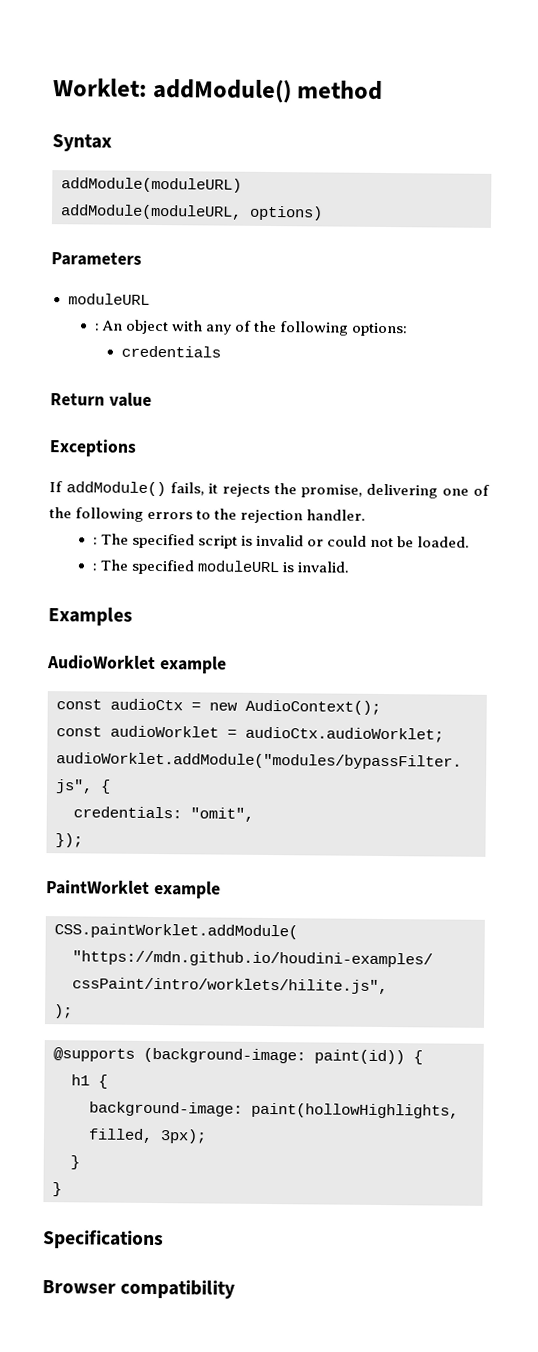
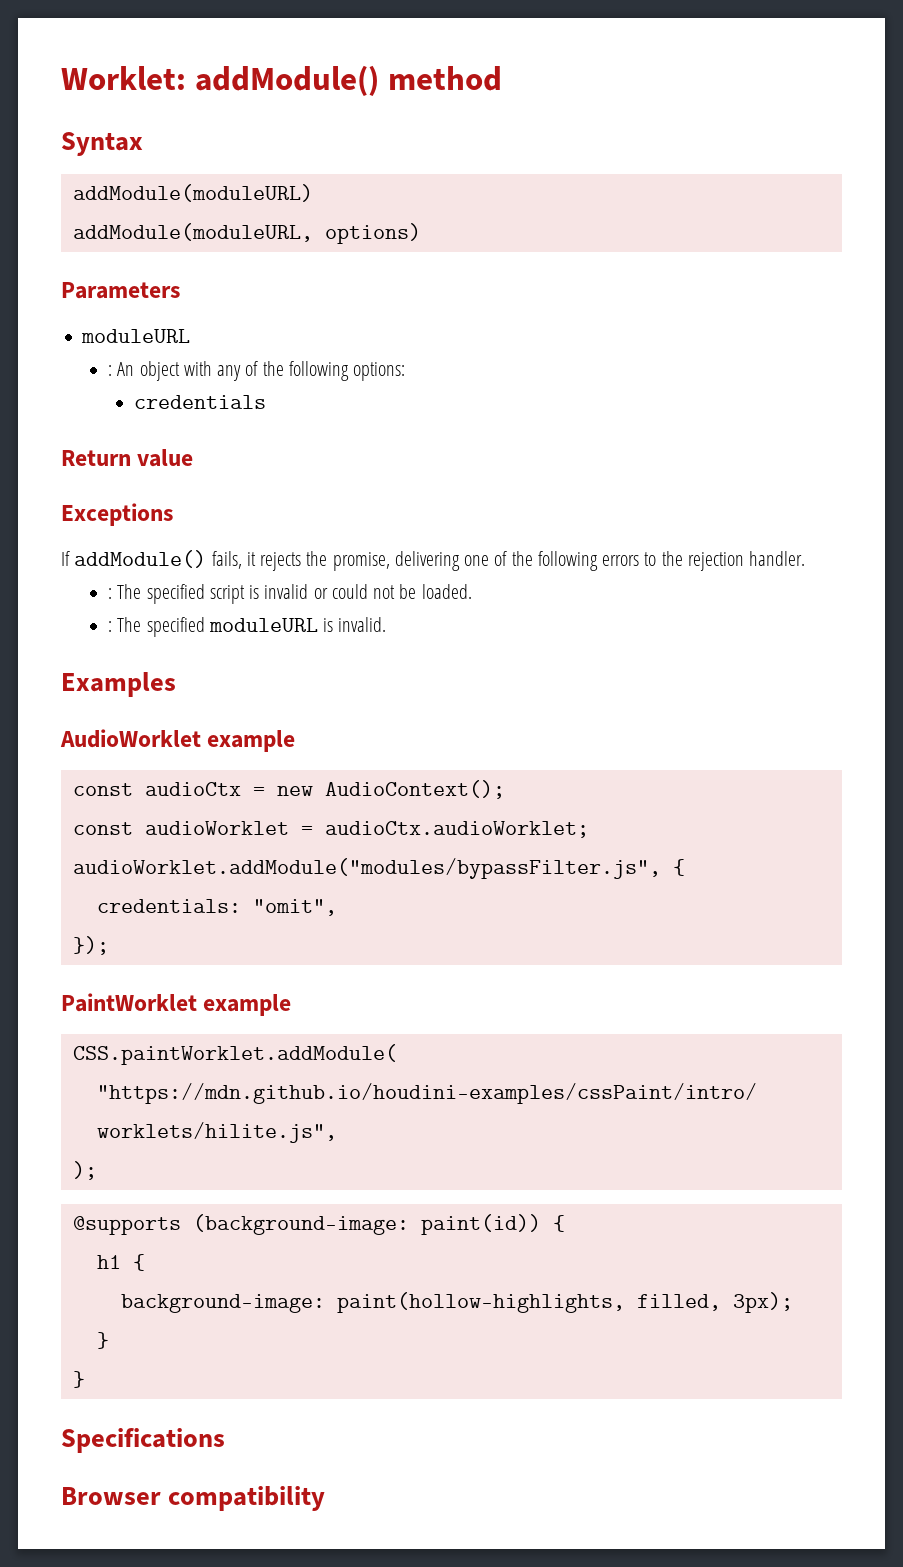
[251,1102,459,1119] paint(hollowHighlights, -> [336,1292,625,1313] paint(hollow-highlights,

